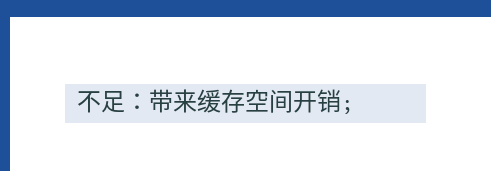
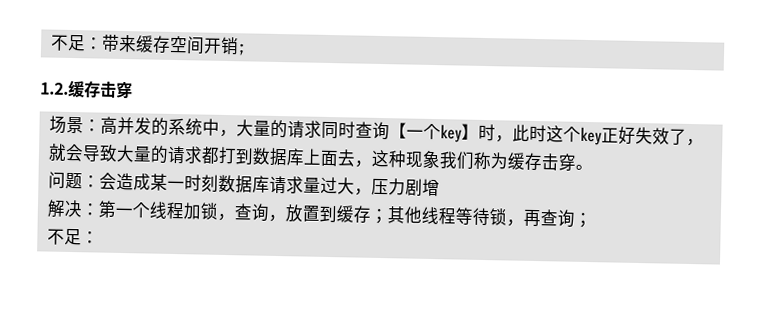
(354, 107) none -> [40,79,133,99] [48,115,704,147] [47,143,593,172] [47,171,440,197] [46,199,592,229] [46,228,99,246] // 1.2.缓存击穿 // 场景：高并发的系统中，大量的请求同时查询【一个key】时，此时这个key正好失效了，就会导致大量的请求都打到数据库上面去，这种现象我们称为缓存击穿。 // 问题：会造成某一时刻数据库请求量过大，压力剧增 // 解决：第一个线程加锁，查询，放置到缓存；其他线程等待锁，再查询； // 不足：

